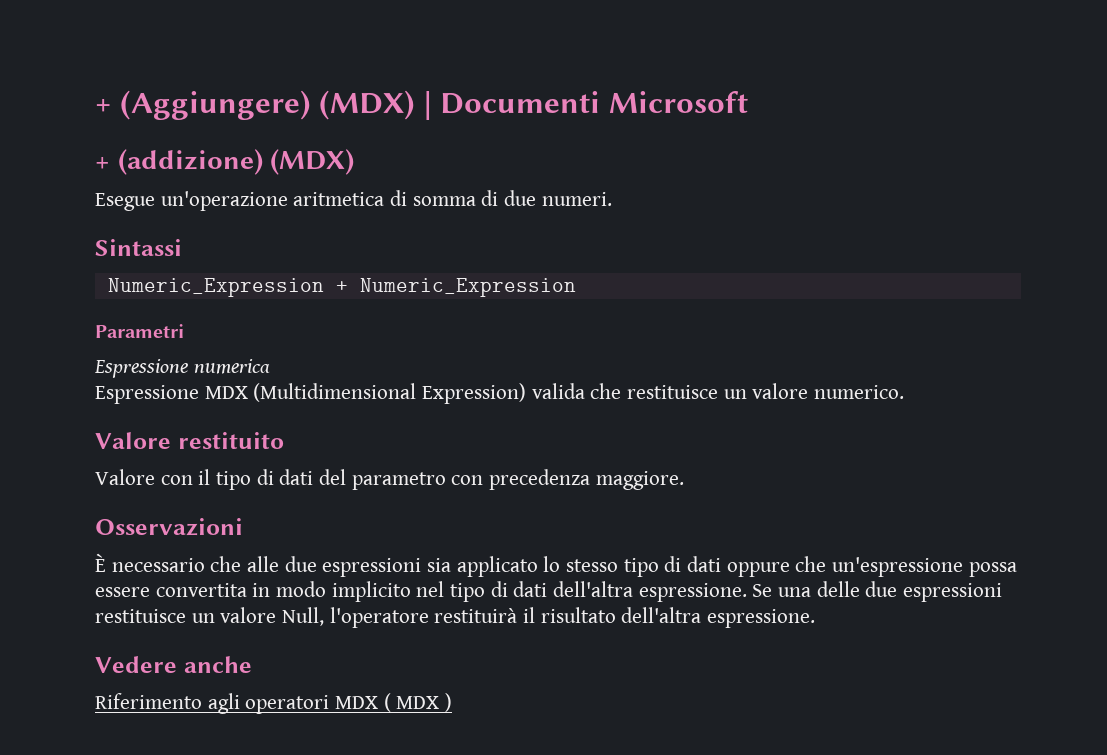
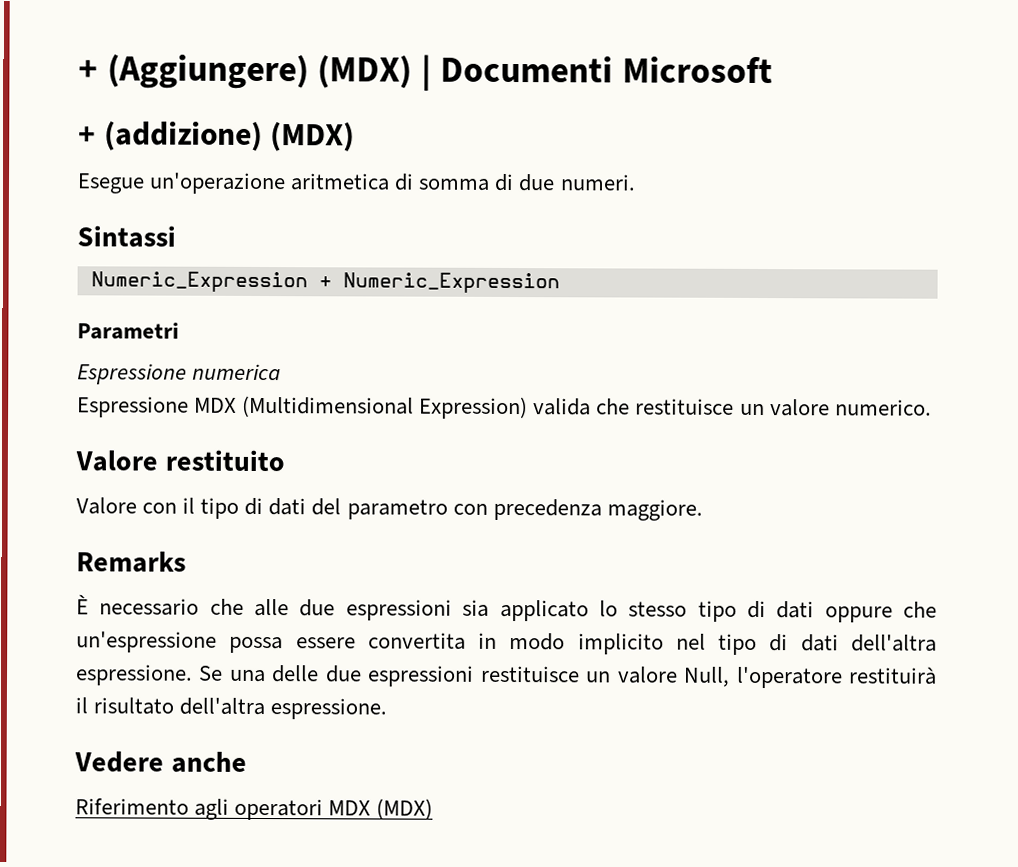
[95,518,243,536] Osservazioni -> [76,551,186,573] Remarks
[383,693,453,712] ( MDX ) -> [376,798,434,820] (MDX)

